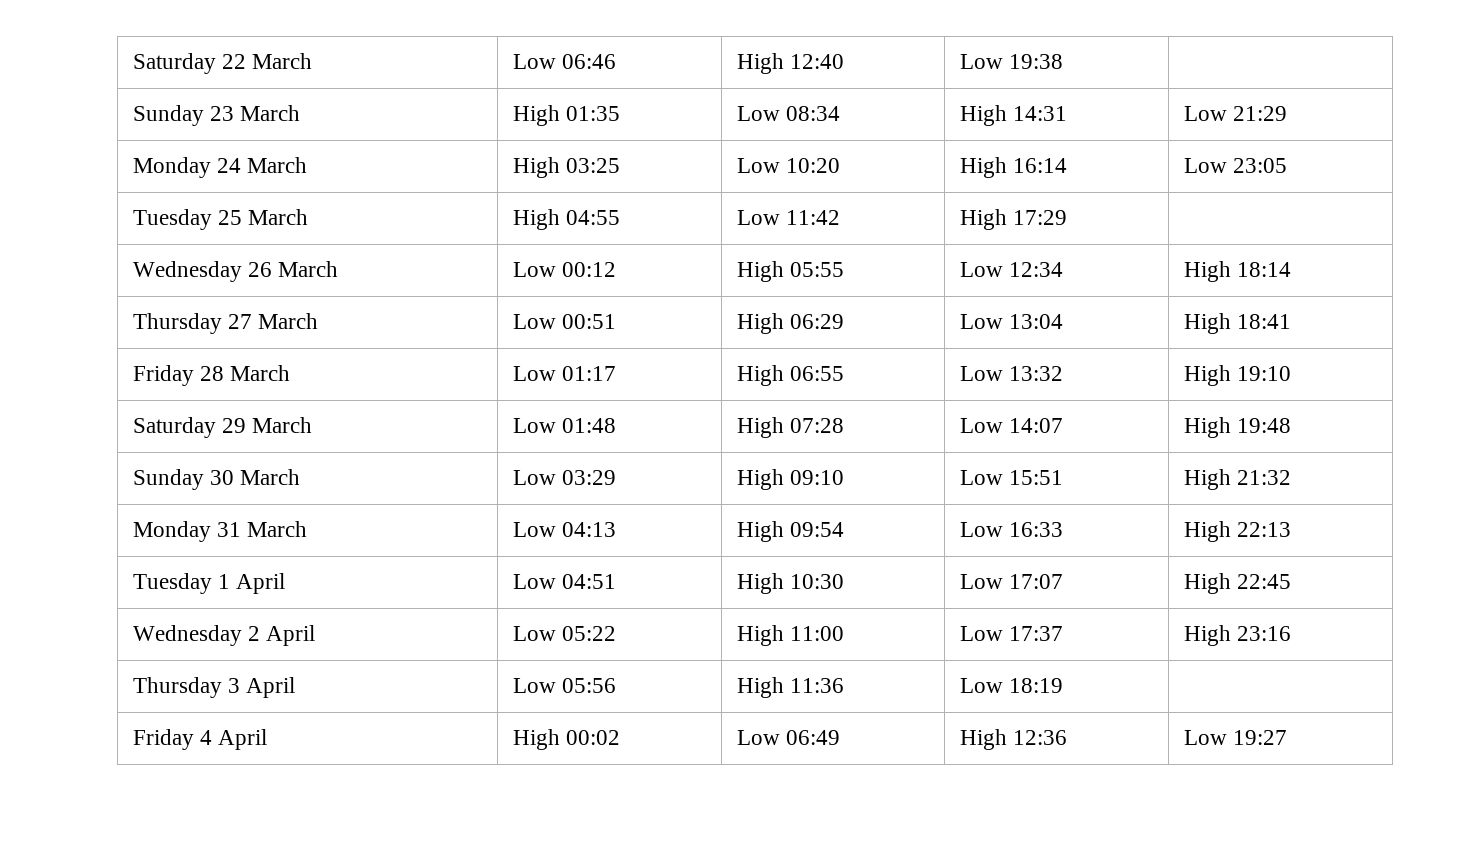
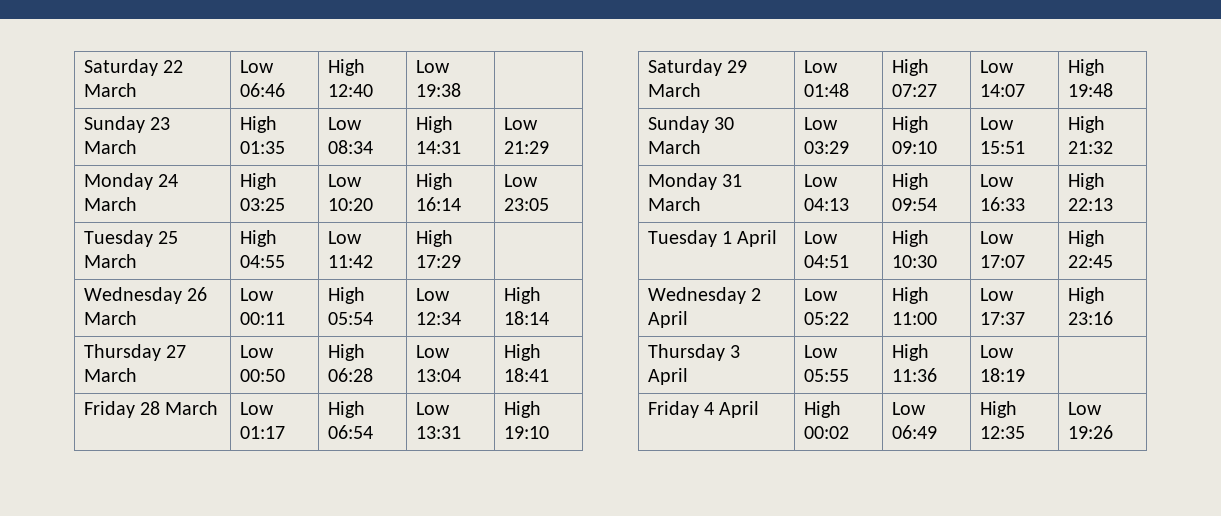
[562,262,617,277] [737,261,845,282] 00:12 | High 05:55 -> [239,312,285,325] [327,287,365,304] [327,312,373,325] 00:11 | High 05:54
[562,314,617,329] [737,313,845,334] 00:51 | High 06:29 -> [239,369,285,382] [327,344,365,361] [327,368,373,382] 00:50 | High 06:28
[790,366,845,381] [960,366,1064,381] 06:55 | Low 13:32 -> [327,425,373,439] [415,402,450,415] [415,426,461,439] 06:54 | Low 13:31
[790,418,845,433] 07:28 -> [891,84,937,97] 07:27
[562,678,617,693] 05:56 -> [803,369,849,382] 05:55
[1013,730,1068,745] [1184,730,1288,745] 12:36 | Low 19:27 -> [979,426,1025,439] [1067,402,1102,415] [1067,425,1113,439] 12:35 | Low 19:26

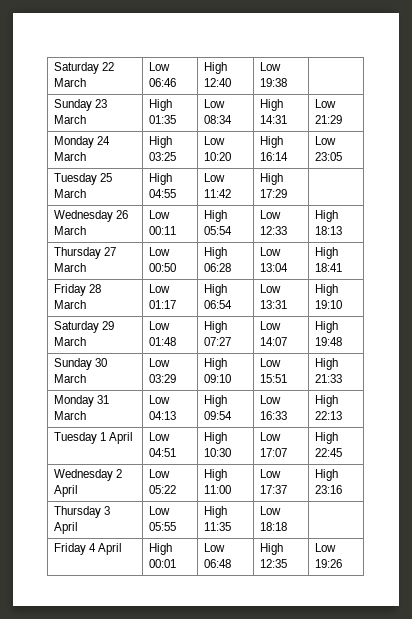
[415,312,461,325] [503,287,541,304] [503,311,549,325] 12:34 | High 18:14 -> [260,226,288,235] [315,210,339,222] [315,226,343,235] 12:33 | High 18:13
[1067,141,1113,154] 21:32 -> [315,374,343,383] 21:33
[891,368,937,382] [979,345,1014,358] [979,368,1025,382] 11:36 | Low 18:19 -> [204,522,232,531] [260,506,282,515] [260,522,288,531] 11:35 | Low 18:18
[803,426,849,439] [891,402,926,415] [891,425,937,439] 00:02 | Low 06:49 -> [149,559,177,568] [204,543,226,552] [204,559,232,568] 00:01 | Low 06:48

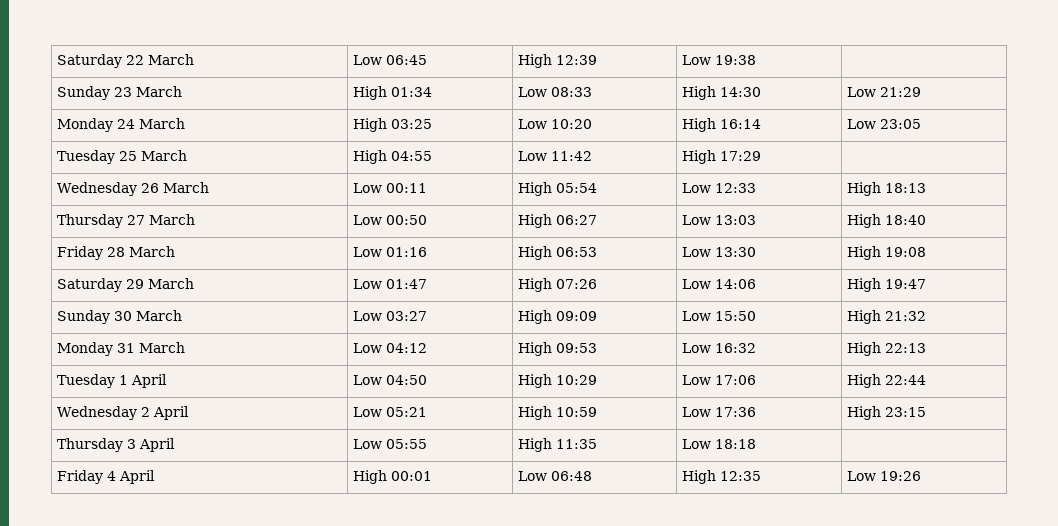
[149,78,177,87] [204,62,228,74] [204,78,232,87] 06:46 | High 12:40 -> [385,55,427,65] [517,54,597,68] 06:45 | High 12:39
[149,115,177,124] [204,99,226,108] [204,115,233,124] [260,99,284,111] [260,115,288,124] 01:35 | Low 08:34 | High 14:31 -> [390,87,432,97] [517,87,592,97] [681,86,761,100] 01:34 | Low 08:33 | High 14:30
[204,263,232,272] [260,247,282,256] [260,263,289,272] [315,247,339,259] [315,263,343,272] 06:28 | Low 13:04 | High 18:41 -> [555,215,597,225] [681,215,756,225] [846,214,926,228] 06:27 | Low 13:03 | High 18:40
[149,300,177,309] [204,284,228,296] [204,300,233,309] [260,284,282,293] [260,300,288,309] [315,284,339,296] [315,300,343,309] 01:17 | High 06:54 | Low 13:31 | High 19:10 -> [385,247,427,257] [517,246,597,260] [681,247,756,257] [846,246,926,260] 01:16 | High 06:53 | Low 13:30 | High 19:08
[149,337,177,346] [204,321,228,333] [204,337,232,346] [260,321,282,330] [260,337,288,346] [315,321,339,333] [315,337,343,346] 01:48 | High 07:27 | Low 14:07 | High 19:48 -> [385,279,427,289] [517,278,597,292] [681,279,756,289] [846,278,926,292] 01:47 | High 07:26 | Low 14:06 | High 19:47
[149,374,177,383] [204,358,228,370] [204,374,232,383] [260,358,282,367] [260,374,288,383] [315,358,339,370] [315,374,343,383] 03:29 | High 09:10 | Low 15:51 | High 21:33 -> [385,311,427,321] [517,310,597,324] [681,311,756,321] [846,310,926,324] 03:27 | High 09:09 | Low 15:50 | High 21:32
[149,411,177,420] [204,395,228,407] [204,411,233,420] [260,395,282,404] [260,411,288,420] 04:13 | High 09:54 | Low 16:33 -> [385,343,427,353] [517,342,597,356] [681,343,756,353] 04:12 | High 09:53 | Low 16:32
[149,448,177,457] [204,432,228,444] [204,448,232,457] [260,432,282,441] [260,448,288,457] [315,432,339,444] [315,448,343,457] 04:51 | High 10:30 | Low 17:07 | High 22:45 -> [385,375,427,385] [517,374,597,388] [681,375,756,385] [846,374,926,388] 04:50 | High 10:29 | Low 17:06 | High 22:44
[149,485,177,494] [204,469,228,481] [204,485,232,494] [260,469,282,478] [260,485,288,494] [315,469,339,481] [315,485,343,494] 05:22 | High 11:00 | Low 17:37 | High 23:16 -> [385,407,427,417] [517,406,597,420] [681,407,756,417] [846,406,926,420] 05:21 | High 10:59 | Low 17:36 | High 23:15

